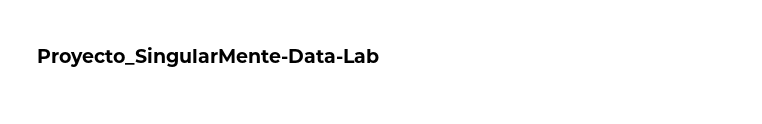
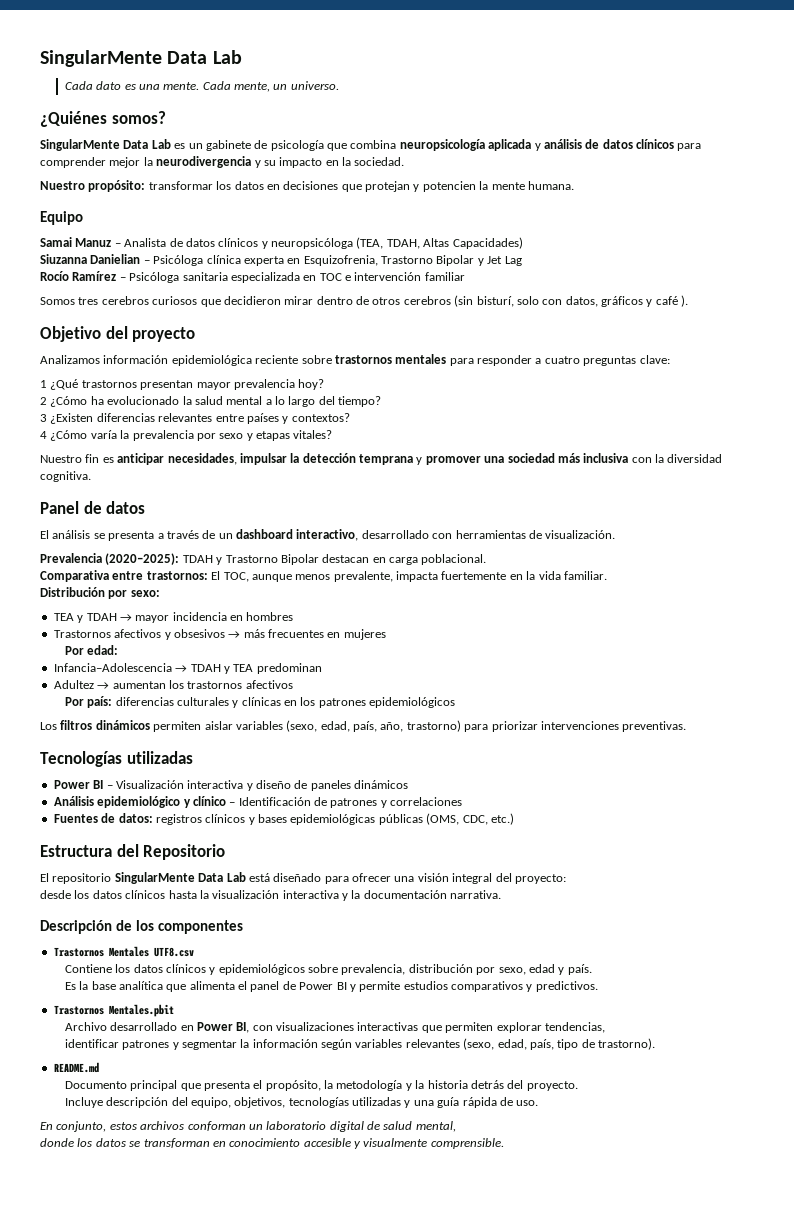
[37,47,379,67] Proyecto_SingularMente-Data-Lab -> [40,50,242,67] [64,81,339,92] [40,111,166,127] [40,139,702,151] [40,156,405,168] [40,180,574,192] [40,211,83,225] [40,237,523,249] [40,254,522,266] [40,271,465,283] [40,295,689,307] [40,326,196,342] [40,354,670,366] [40,379,325,390] [40,396,382,407] [40,413,350,424] [40,430,333,441] [40,453,723,465] [40,471,91,482] [40,501,146,514] [40,529,616,541] [40,553,487,565] [40,570,607,582] [40,587,160,599] [53,612,294,623] [53,629,386,640] [64,645,119,655] [53,663,322,674] [53,680,293,689] [64,696,456,708] [40,720,687,732] [40,751,193,767] [53,780,409,791] [53,796,463,808] [53,813,514,825] [40,844,226,860] [40,872,566,884] [40,890,502,901] [40,920,243,934] [53,946,194,957] [64,964,592,975] [64,981,598,992] [53,1004,174,1017] [64,1022,605,1033] [64,1038,656,1050] [53,1062,99,1073] [64,1080,578,1091] [64,1097,539,1108] [40,1121,456,1132] [40,1138,504,1149] SingularMente Data Lab // Cada dato es una mente. Cada mente, un universo. // ¿Quiénes somos? // SingularMente Data Lab es un gabinete de psicología que combina neuropsicología aplicada y análisis de datos clínicos para comprender mejor la neurodivergencia y su impacto en la sociedad. // Nuestro propósito: transformar los datos en decisiones que protejan y potencien la mente humana. // Equipo // Samai Manuz – Analista de datos clínicos y neuropsicóloga (TEA, TDAH, Altas Capacidades) // Siuzanna Danielian – Psicóloga clínica experta en Esquizofrenia, Trastorno Bipolar y Jet Lag // Rocío Ramírez – Psicóloga sanitaria especializada en TOC e intervención familiar // Somos tres cerebros curiosos que decidieron mirar dentro de otros cerebros (sin bisturí, solo con datos, gráficos y café ). // Objetivo del proyecto // Analizamos información epidemiológica reciente sobre trastornos mentales para responder a cuatro preguntas clave: // 1 ¿Qué trastornos presentan mayor prevalencia hoy? // 2 ¿Cómo ha evolucionado la salud mental a lo largo del tiempo? // 3 ¿Existen diferencias relevantes entre países y contextos? // 4 ¿Cómo varía la prevalencia por sexo y etapas vitales? // Nuestro fin es anticipar necesidades, impulsar la detección temprana y promover una sociedad más inclusiva con la diversidad cognitiva. // Panel de datos // El análisis se presenta a través de un dashboard interactivo, desarrollado con herramientas de visualización. // Prevalencia (2020–2025): TDAH y Trastorno Bipolar destacan en carga poblacional. // Comparativa entre trastornos: El TOC, aunque menos prevalente, impacta fuertemente en la vida familiar. // Distribución por sexo: // TEA y TDAH → mayor incidencia en hombres // Trastornos afectivos y obsesivos → más frecuentes en mujeres // Por edad: // Infancia–Adolescencia → TDAH y TEA predominan // Adultez → aumentan los trastornos afectivos // Por país: diferencias culturales y clínicas en los patrones epidemiológicos // Los filtros dinámicos permiten aislar variables (sexo, edad, país, año, trastorno) para priorizar intervenciones preventivas. // Tecnologías utilizadas // Power BI – Visualización interactiva y diseño de paneles dinámicos // Análisis epidemiológico y clínico – Identificación de patrones y correlaciones // Fuentes de datos: registros clínicos y bases epidemiológicas públicas (OMS, CDC, etc.) // Estructura del Repositorio // El repositorio SingularMente Data Lab está diseñado para ofrecer una visión integral del proyecto: // desde los datos clínicos hasta la visualización interactiva y la documentación narrativa. // Descripción de los componentes // Trastornos Mentales UTF8.csv // Contiene los datos clínicos y epidemiológicos sobre prevalencia, distribución por sexo, edad y país. // Es la base analítica que alimenta el panel de Power BI y permite estudios comparativos y predictivos. // Trastornos Mentales.pbit // Archivo desarrollado en Power BI, con visualizaciones interactivas que permiten explorar tendencias, // identificar patrones y segmentar la información según variables relevantes (sexo, edad, país, tipo de trastorno). // README.md // Documento principal que presenta el propósito, la metodología y la historia detrás del proyecto. // Incluye descripción del equipo, objetivos, tecnologías utilizadas y una guía rápida de uso. // En conjunto, estos archivos conforman un laboratorio digital de salud mental, // donde los datos se transforman en conocimiento accesible y visualmente comprensible.

